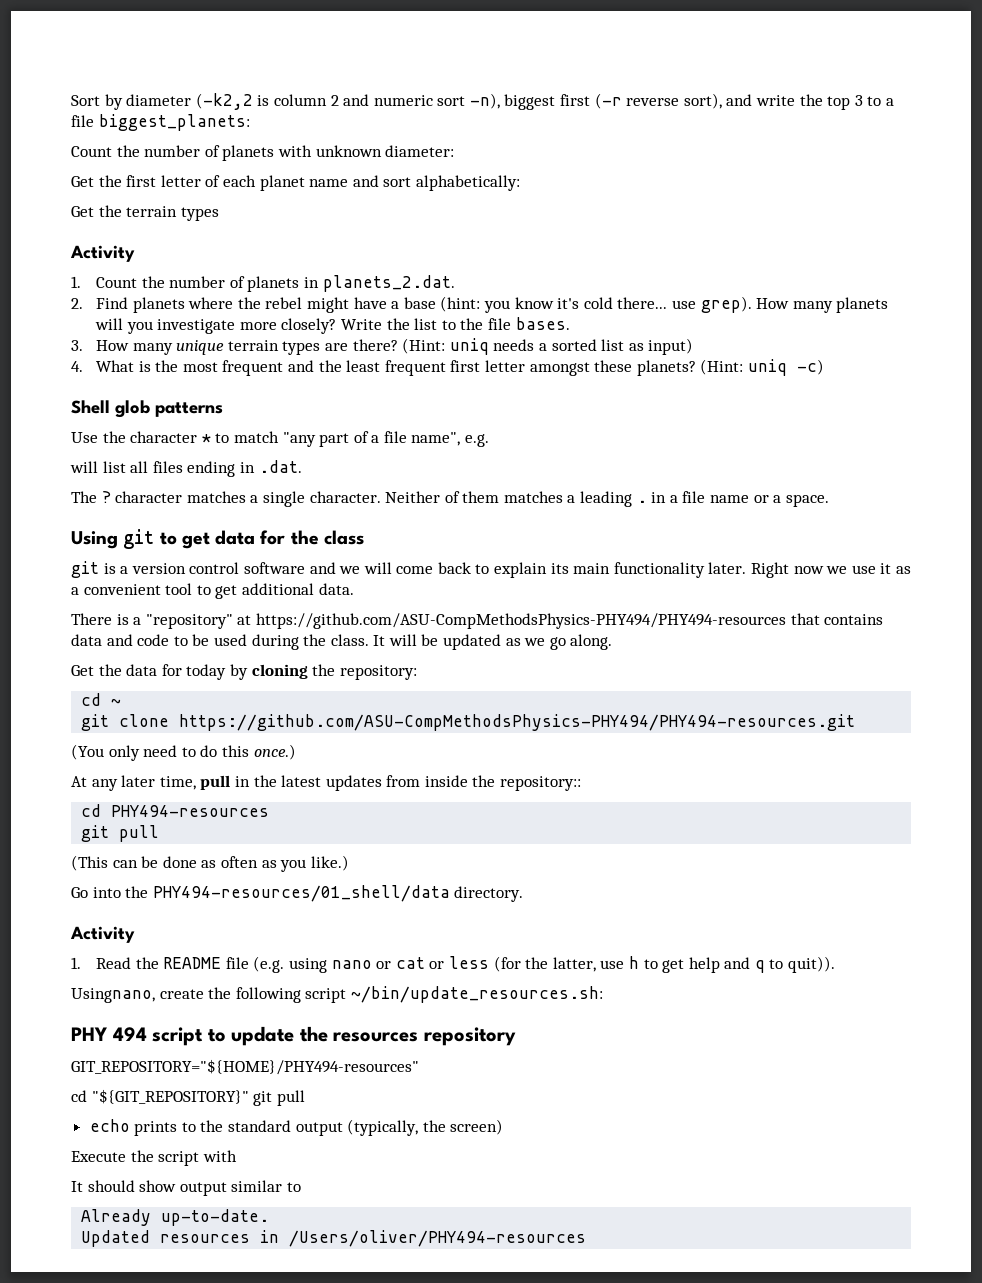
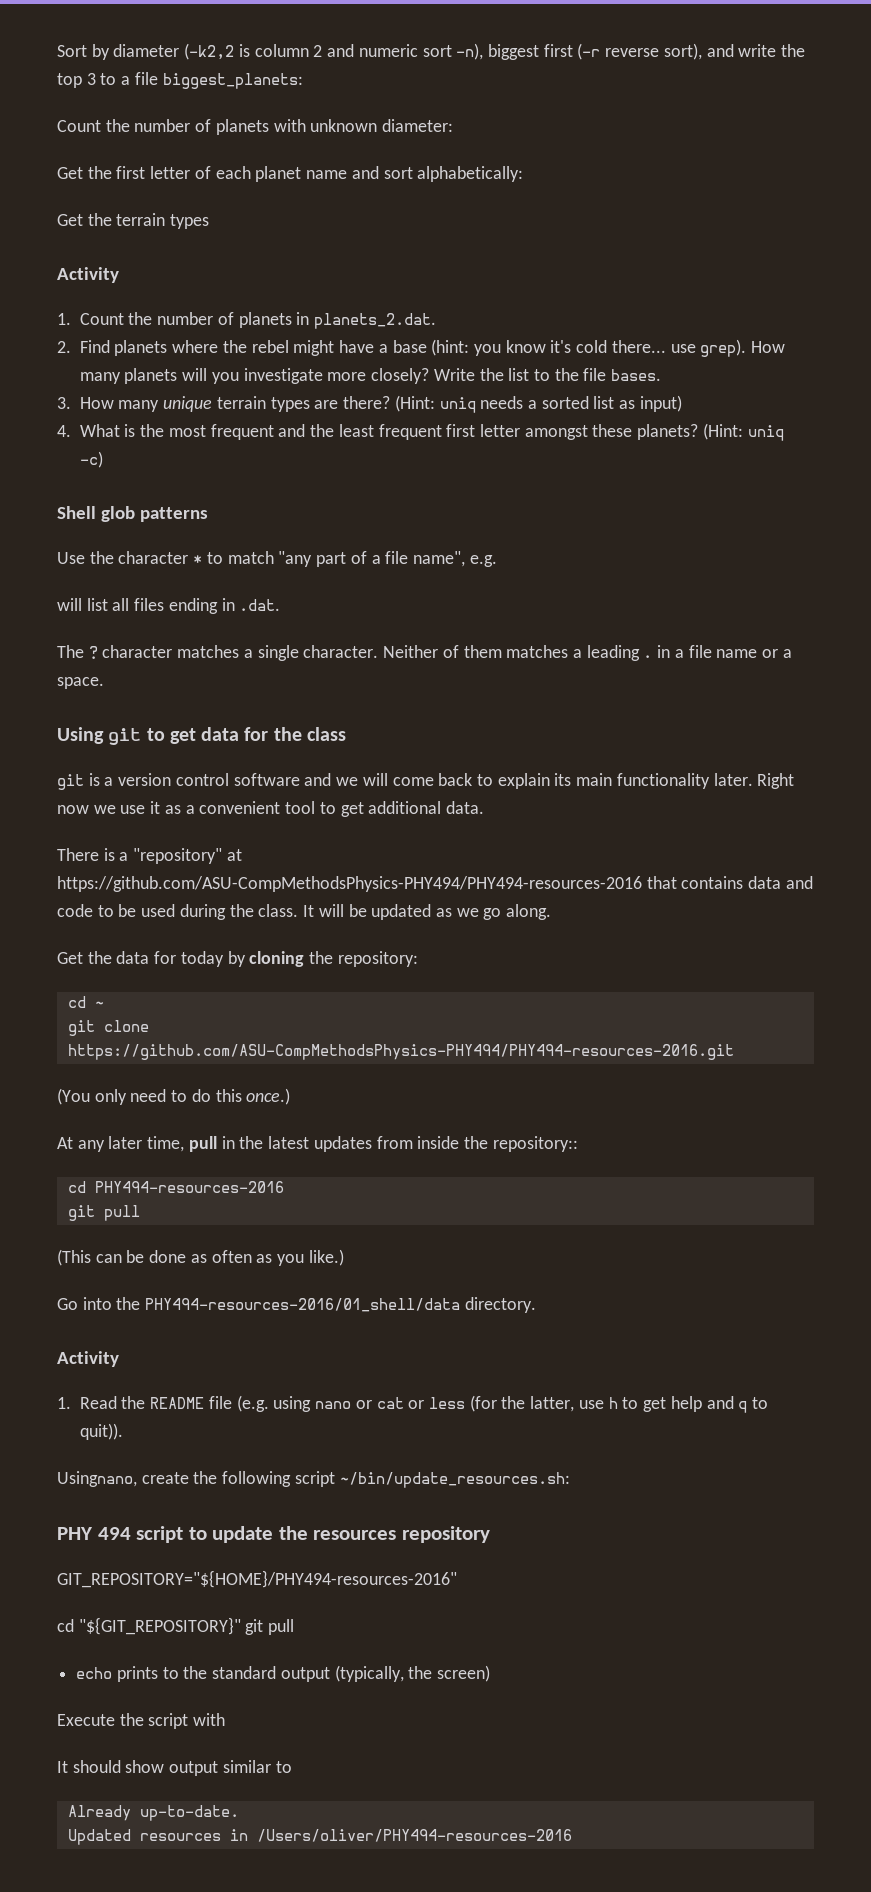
[255,613,786,629] https://github.com/ASU-CompMethodsPhysics-PHY494/PHY494-resources -> [57,876,642,892] https://github.com/ASU-CompMethodsPhysics-PHY494/PHY494-resources-2016
[179,714,856,731] https://github.com/ASU-CompMethodsPhysics-PHY494/PHY494-resources.git -> [67,1044,734,1060] https://github.com/ASU-CompMethodsPhysics-PHY494/PHY494-resources-2016.git
[111,805,270,817] PHY494-resources -> [94,1181,284,1193] PHY494-resources-2016
[152,885,450,902] PHY494-resources/01_shell/data -> [145,1298,461,1312] PHY494-resources-2016/01_shell/data
[71,1059,419,1075] GIT_REPOSITORY="${HOME}/PHY494-resources" -> [57,1570,457,1588] GIT_REPOSITORY="${HOME}/PHY494-resources-2016"
[289,1230,587,1247] /Users/oliver/PHY494-resources -> [256,1829,572,1842] /Users/oliver/PHY494-resources-2016

